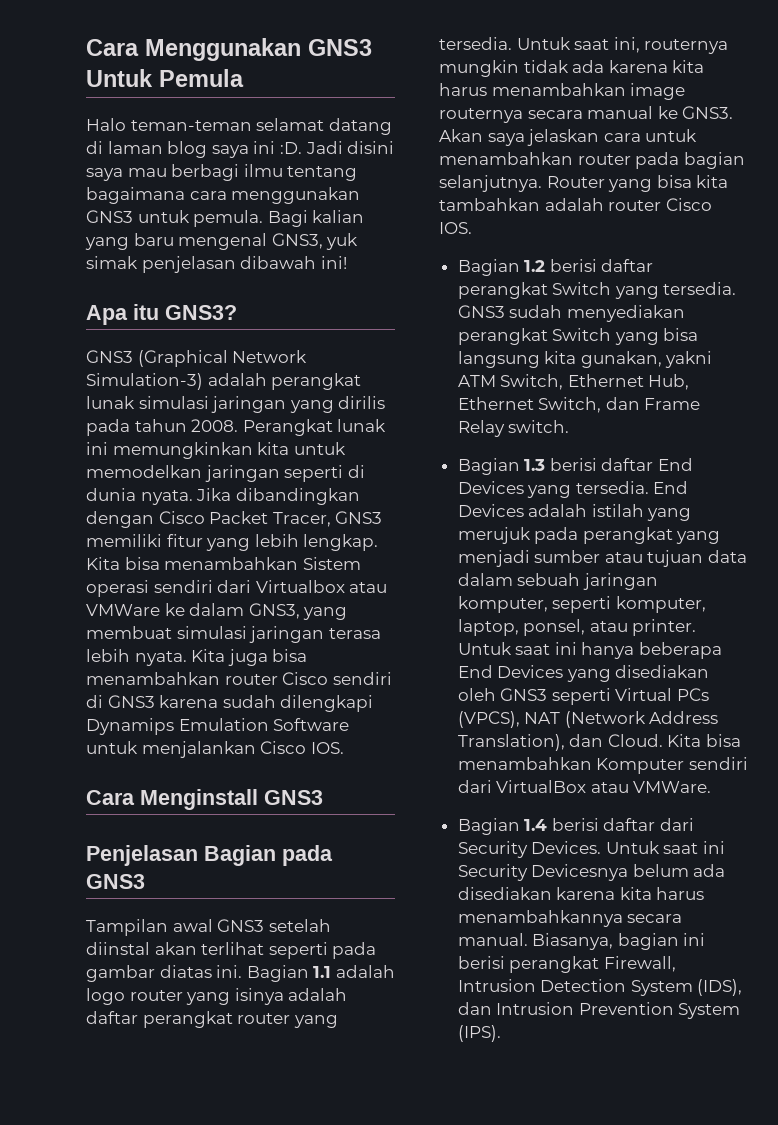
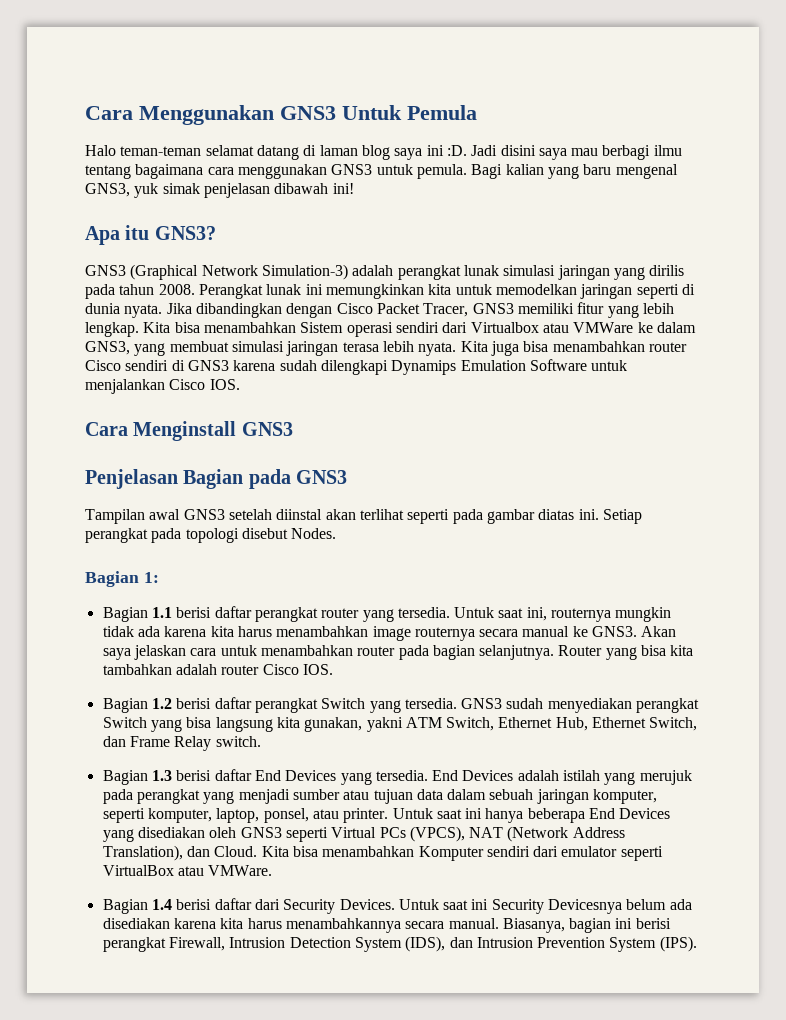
[246,965,395,982] [86,988,348,1005] Bagian 1.1 adalah logo router yang isinya adalah -> [602,509,642,524] [85,528,337,543] [85,571,159,587] [102,607,212,622] Setiap perangkat pada topologi disebut Nodes. // Bagian 1: // Bagian 1.1 berisi
(492, 786) none -> [561,846,663,861] emulator seperti

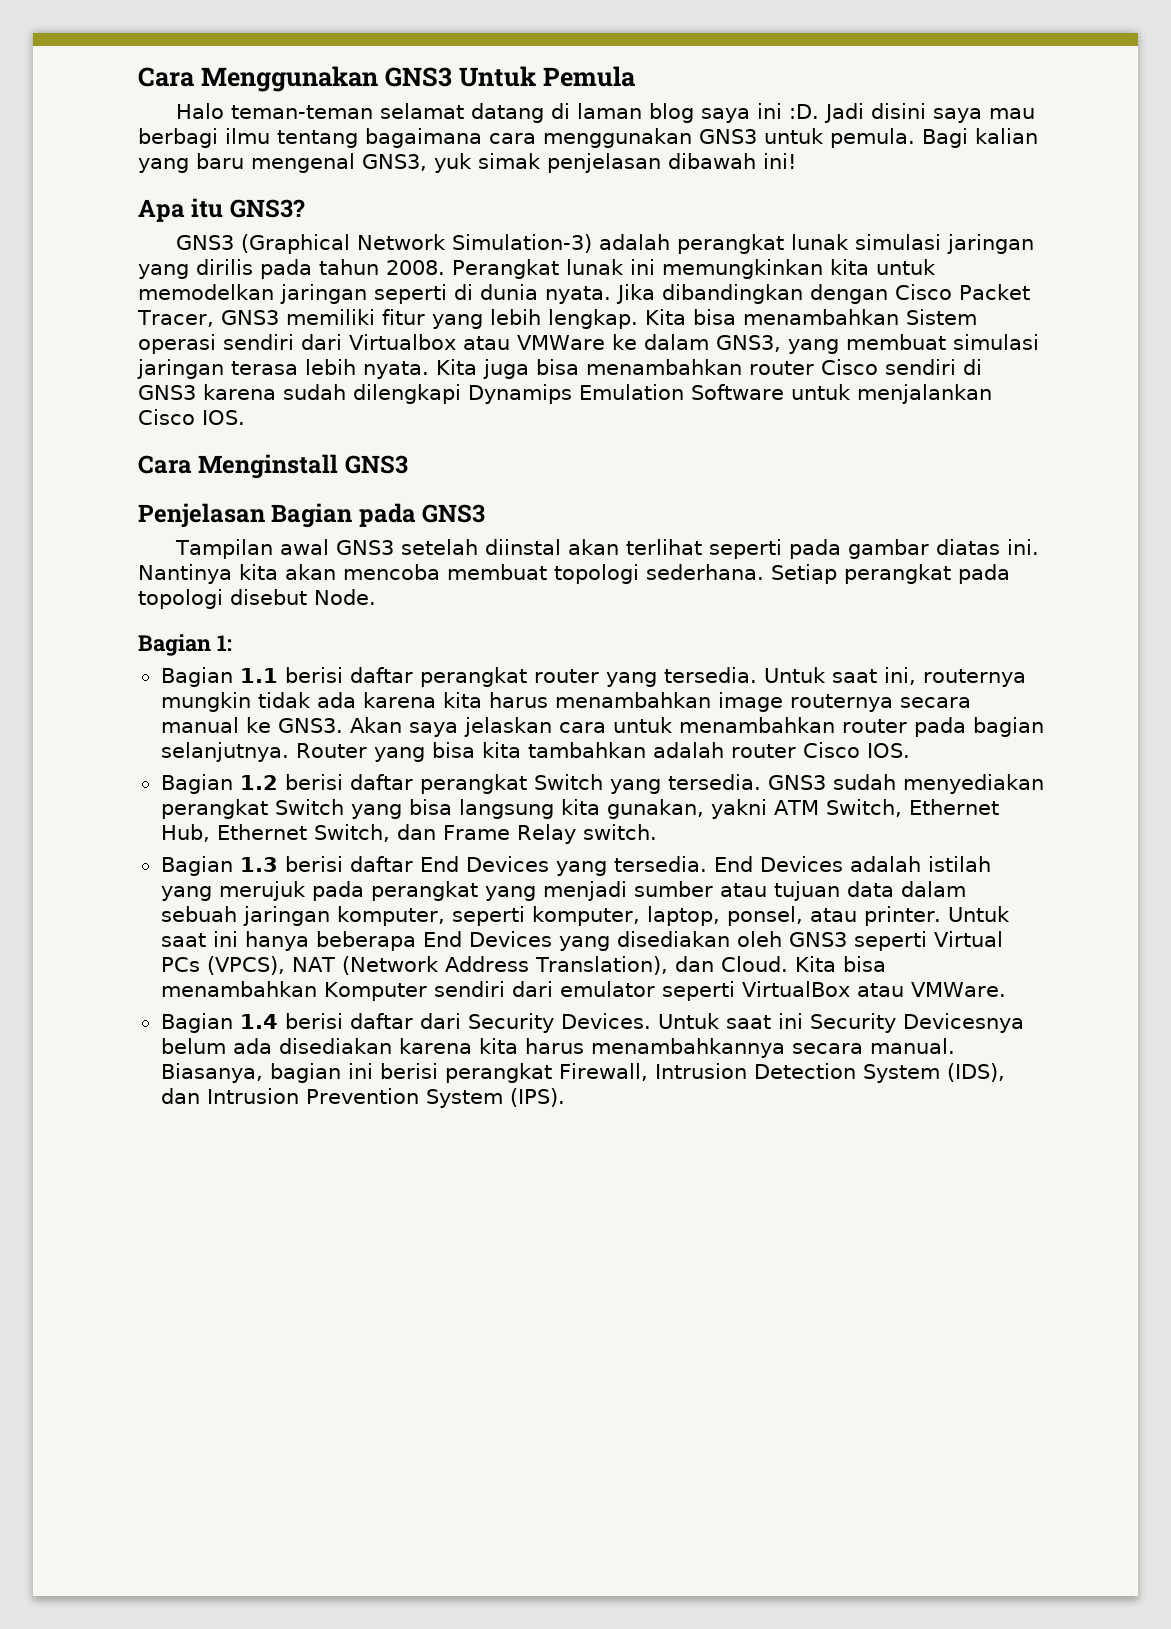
(599, 514) none -> [138,564,764,584] Nantinya kita akan mencoba membuat topologi sederhana.
[291,528,337,539] Nodes. -> [314,589,376,605] Node.

